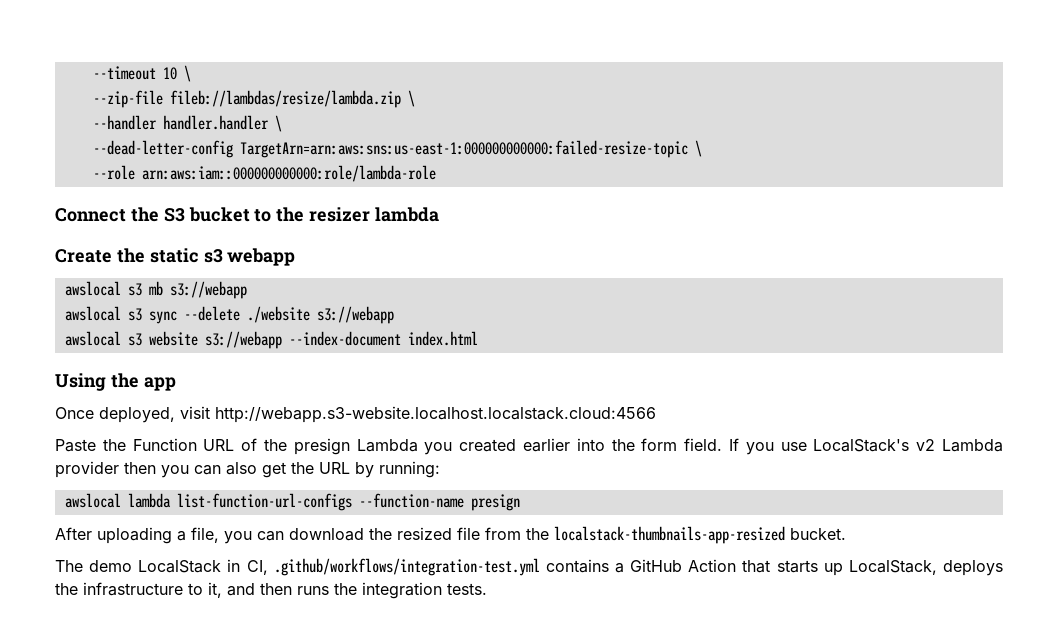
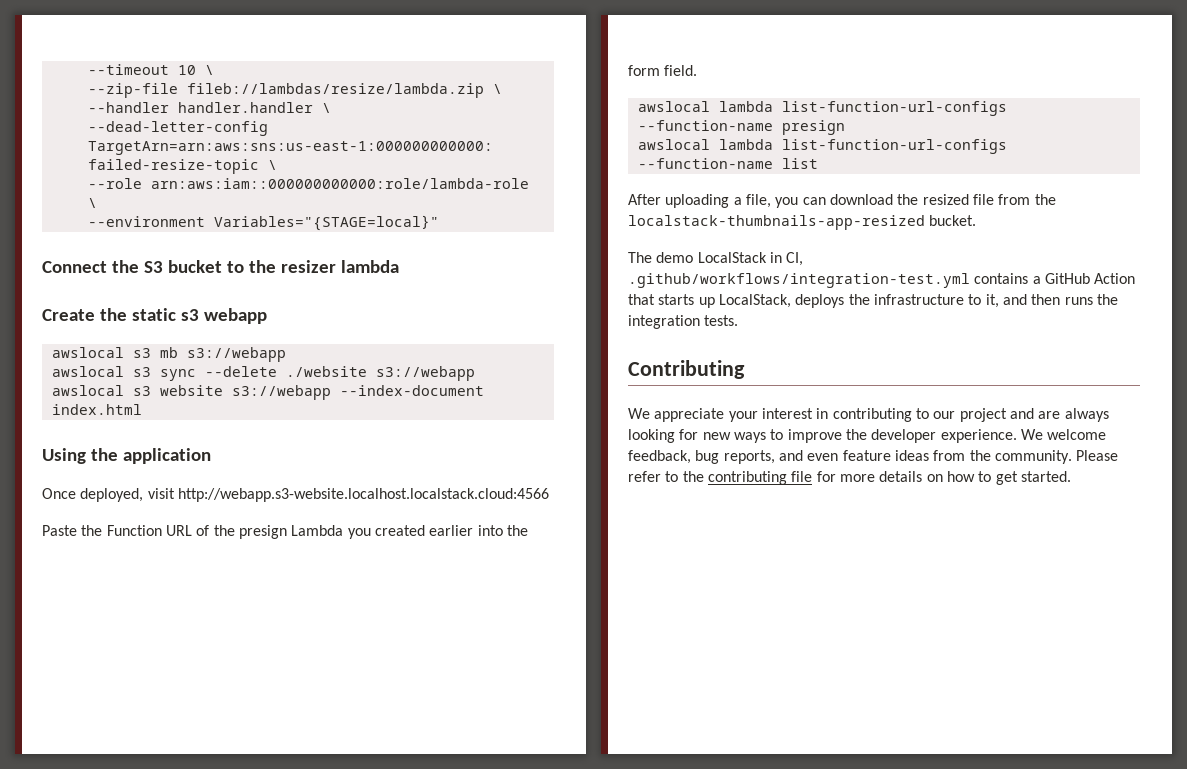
(436, 173) none -> [87,198,97,208] [87,215,439,231] \ // --environment Variables="{STAGE=local}"
[143,377,176,391] app -> [122,448,211,464] application
[728,438,1003,455] [55,461,440,478] If you use LocalStack's v2 Lambda provider then you can also get the URL by running: -> (698, 70) none
(520, 502) none -> [637,139,1007,154] [637,158,818,169] // awslocal lambda list-function-url-configs --function-name list
(487, 589) none -> [628,360,745,379] [628,408,1109,422] [628,429,1107,443] [628,450,1119,464] [628,471,1071,485] // Contributing // We appreciate your interest in contributing to our project and are always looking for new ways to improve the developer experience. We welcome feedback, bug reports, and even feature ideas from the community. Please refer to the contributing file for more details on how to get started.

